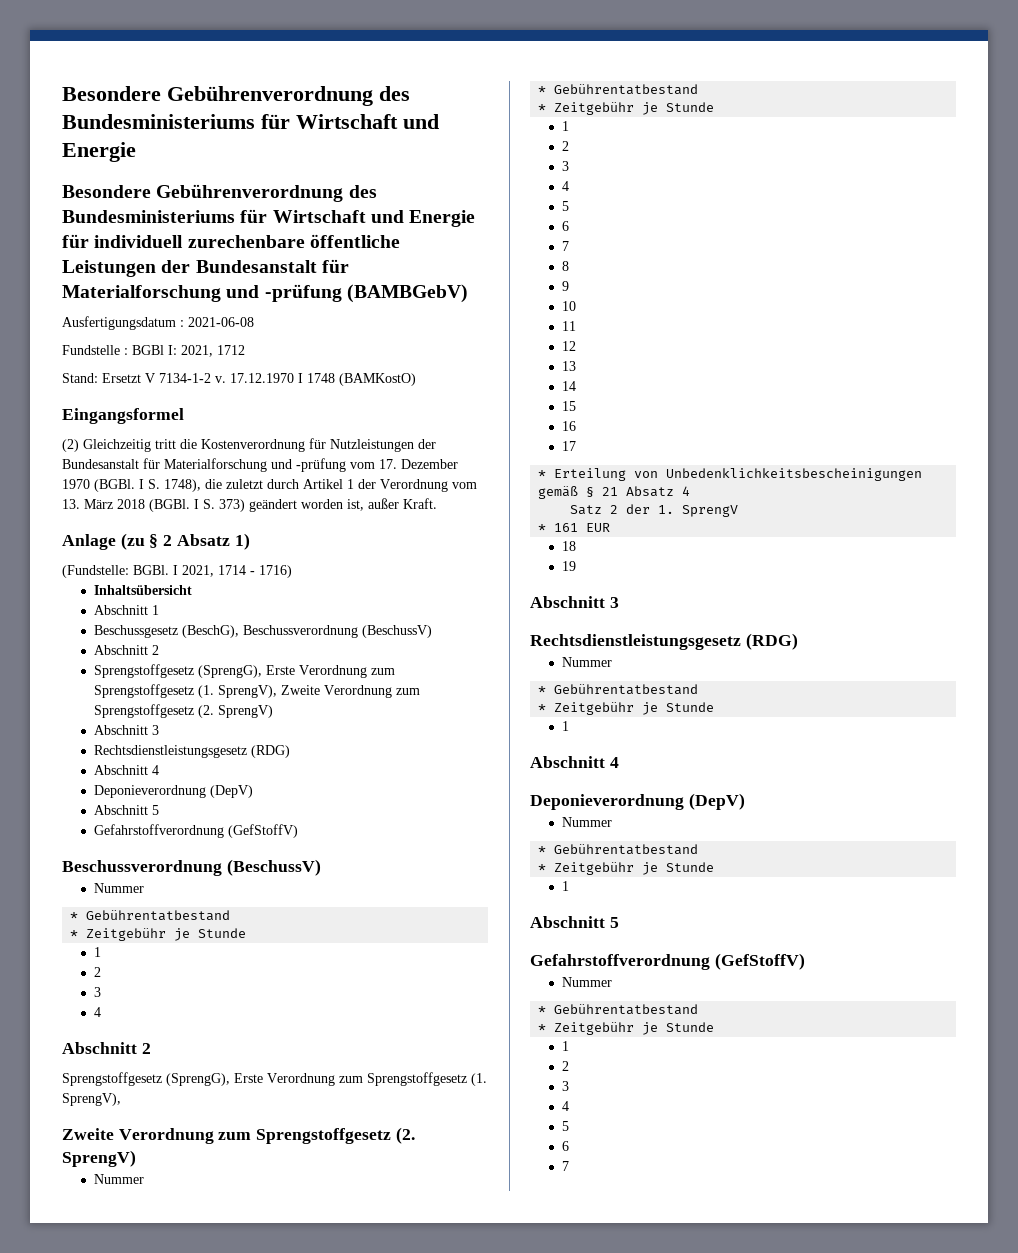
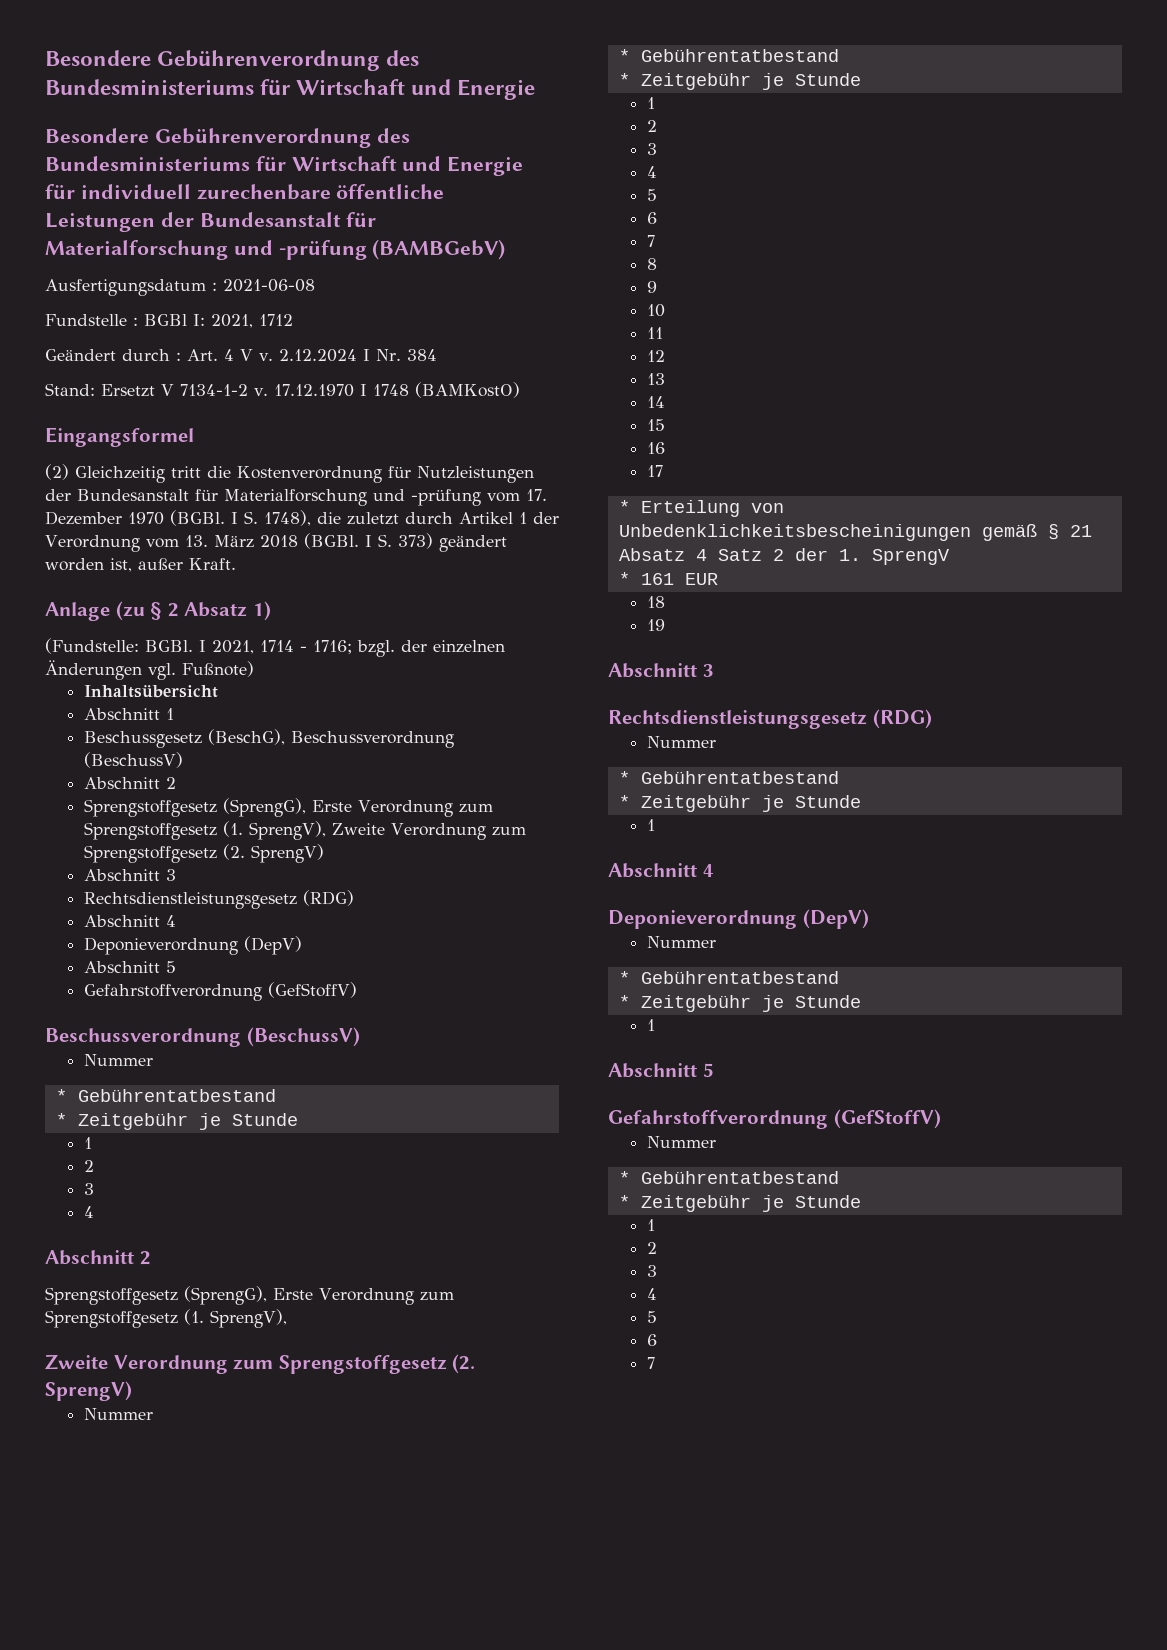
(245, 350) none -> [45,349,437,362] // Geändert durch : Art. 4 V v. 2.12.2024 I Nr. 384
[259,565,292,578] 1716) -> [313,640,505,657] [45,660,254,680] 1716; bzgl. der einzelnen Änderungen vgl. Fußnote)
(691, 491) // -> (707, 555) none

